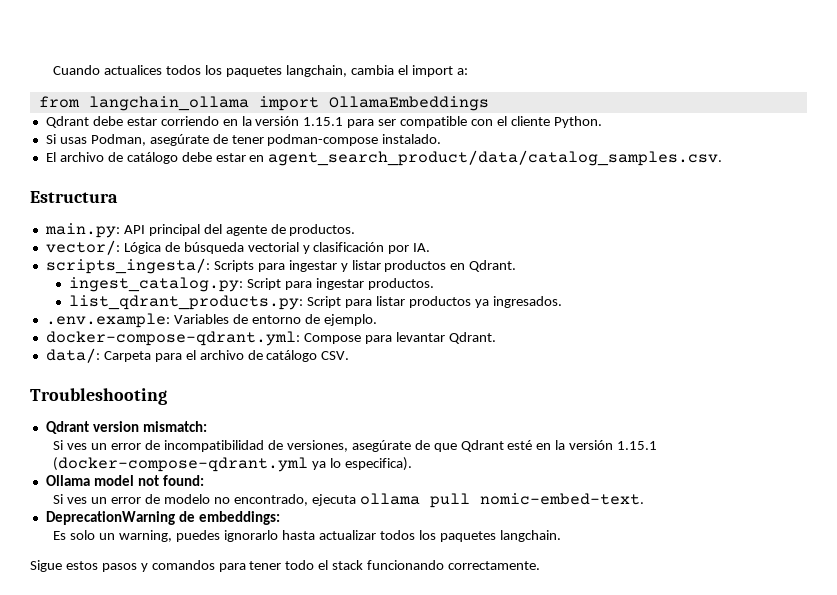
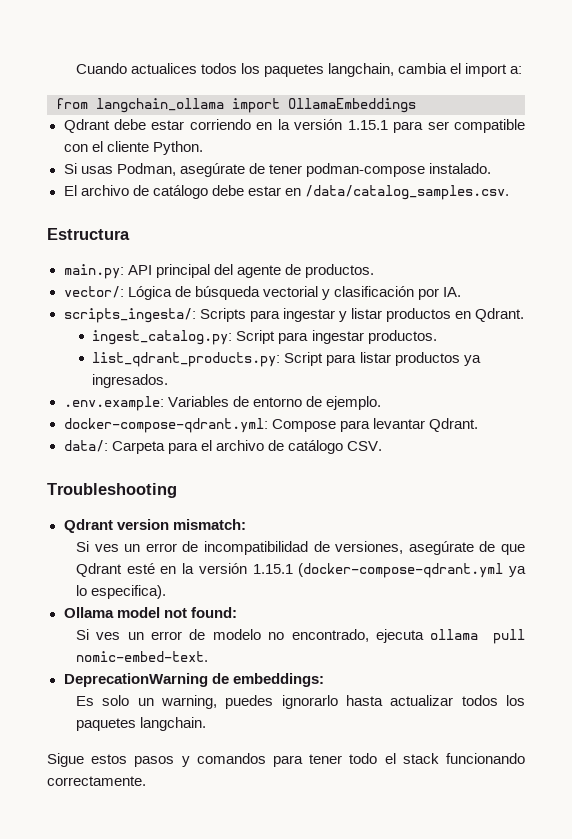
[268,150,723,166] agent_search_product/data/catalog_samples.csv. -> [304,185,509,200] /data/catalog_samples.csv.

